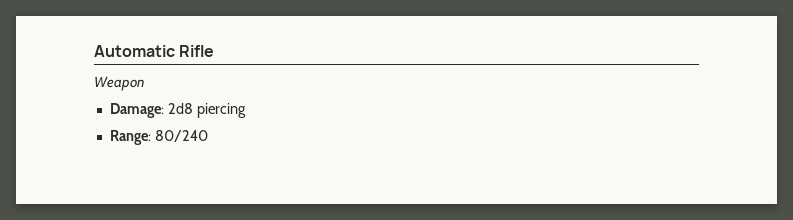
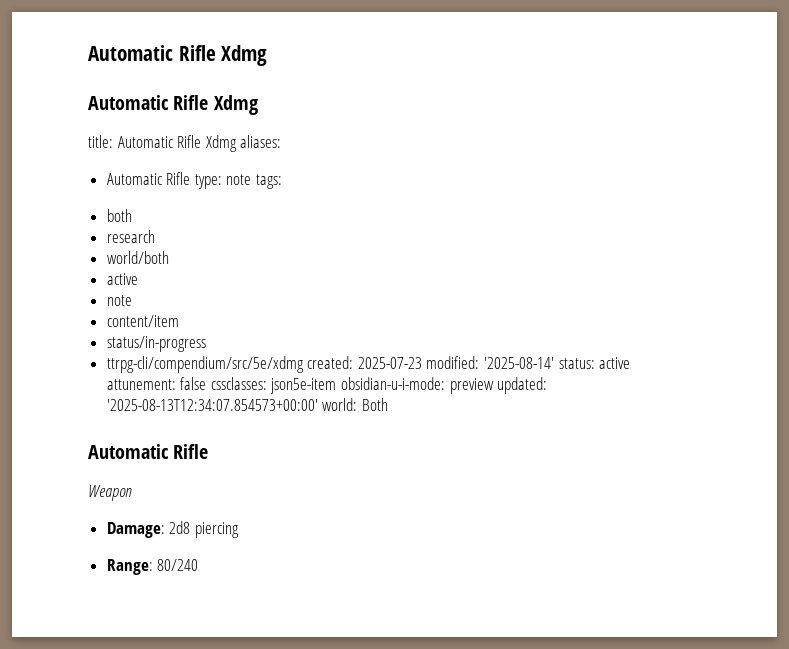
[94,45,215,57] Automatic Rifle -> [88,45,268,66] [88,95,258,115] [88,135,282,152] [106,172,283,189] [106,209,132,222] [106,230,155,243] [106,251,169,264] [106,273,138,285] [106,295,132,306] [106,315,179,327] [106,336,206,352] [106,356,631,373] [106,377,548,394] [106,398,388,411] [88,444,209,459] Automatic Rifle Xdmg // Automatic Rifle Xdmg // title: Automatic Rifle Xdmg aliases: // Automatic Rifle type: note tags: // both // research // world/both // active // note // content/item // status/in-progress // ttrpg-cli/compendium/src/5e/xdmg created: 2025-07-23 modified: '2025-08-14' status: active attunement: false cssclasses: json5e-item obsidian-u-i-mode: preview updated: '2025-08-13T12:34:07.854573+00:00' world: Both // Automatic Rifle

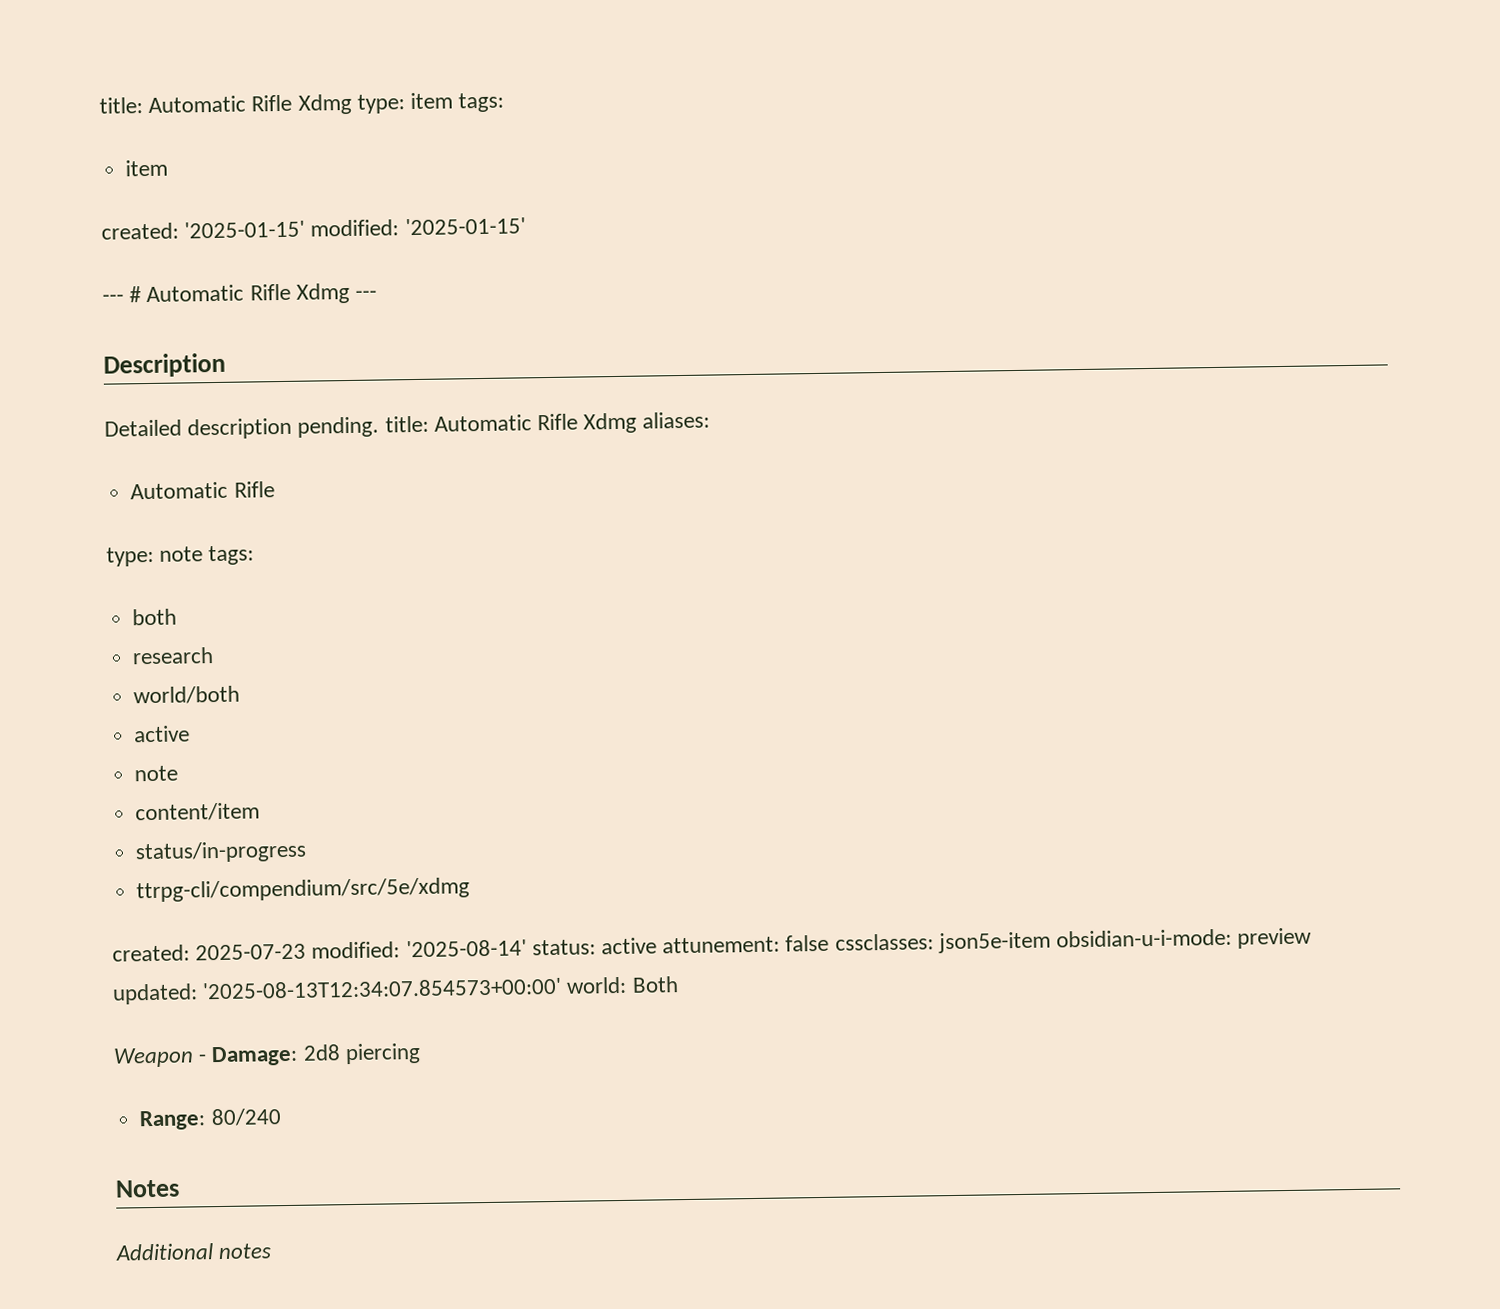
[88,45,268,66] [88,95,258,115] Automatic Rifle Xdmg // Automatic Rifle Xdmg // -> [99,92,505,115] [125,159,169,177] [101,217,526,240] [102,282,378,304] [103,352,226,378] [104,416,380,440] title: Automatic Rifle Xdmg type: item tags: // item // created: '2025-01-15' modified: '2025-01-15' // --- # Automatic Rifle Xdmg --- // Description // Detailed description pending.
(191, 178) none -> (275, 489) //
(304, 364) none -> (471, 890) //
[88,444,209,459] // Automatic Rifle -> (679, 984) none
(132, 493) // -> [198,1054,208,1063] -
(199, 565) none -> [115,1179,180,1198] [115,1243,273,1261] // Notes // Additional notes

